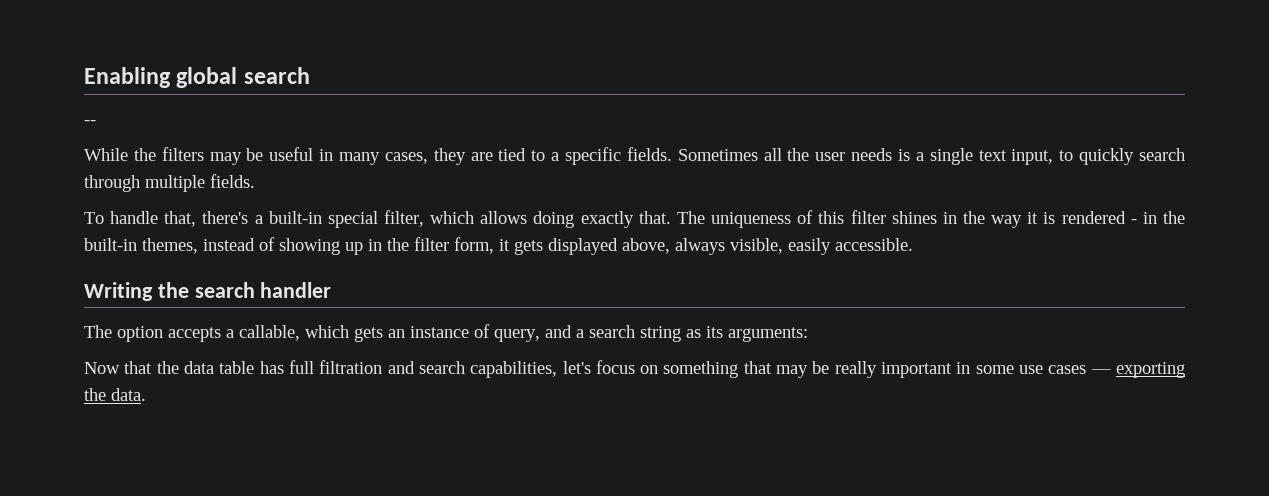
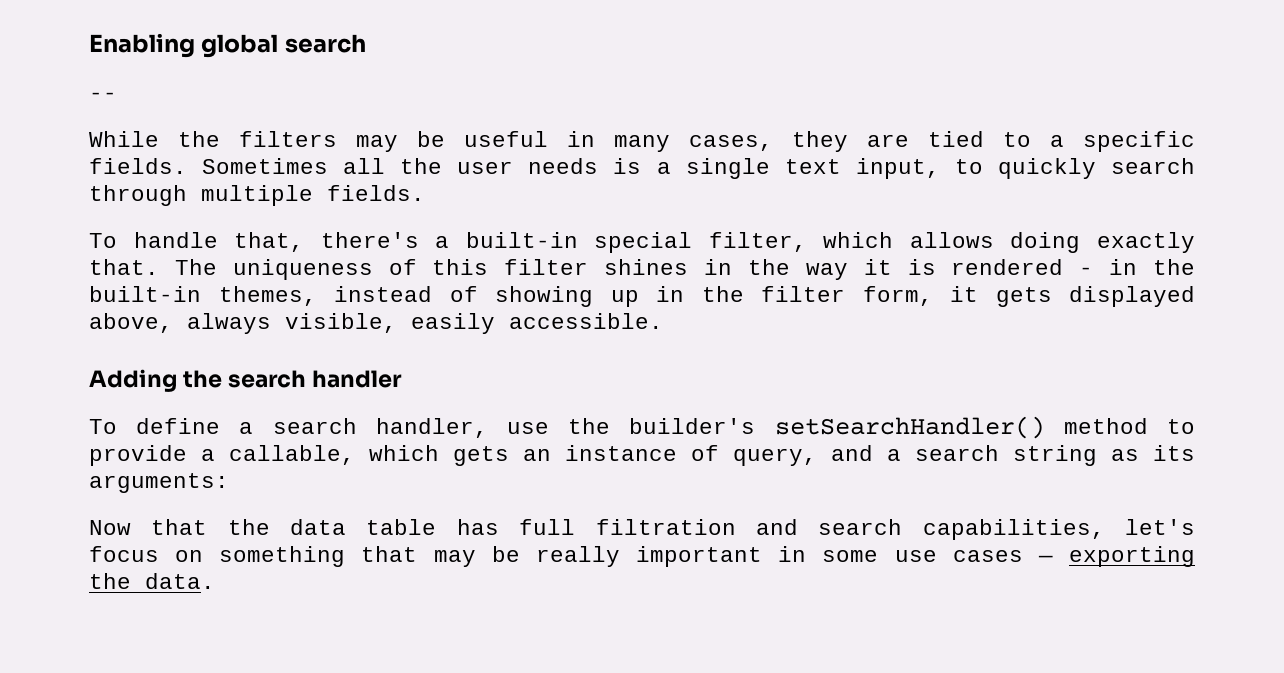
[84,282,153,301] Writing -> [89,369,177,392] Adding
[84,325,221,342] The option accepts -> [89,416,1196,439] [89,445,187,466] To define a search handler, use the builder's setSearchHandler() method to provide

